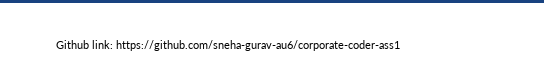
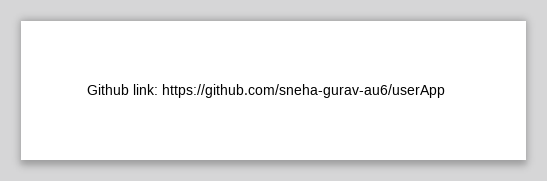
[116,40,400,51] https://github.com/sneha-gurav-au6/corporate-coder-ass1 -> [162,84,445,98] https://github.com/sneha-gurav-au6/userApp

